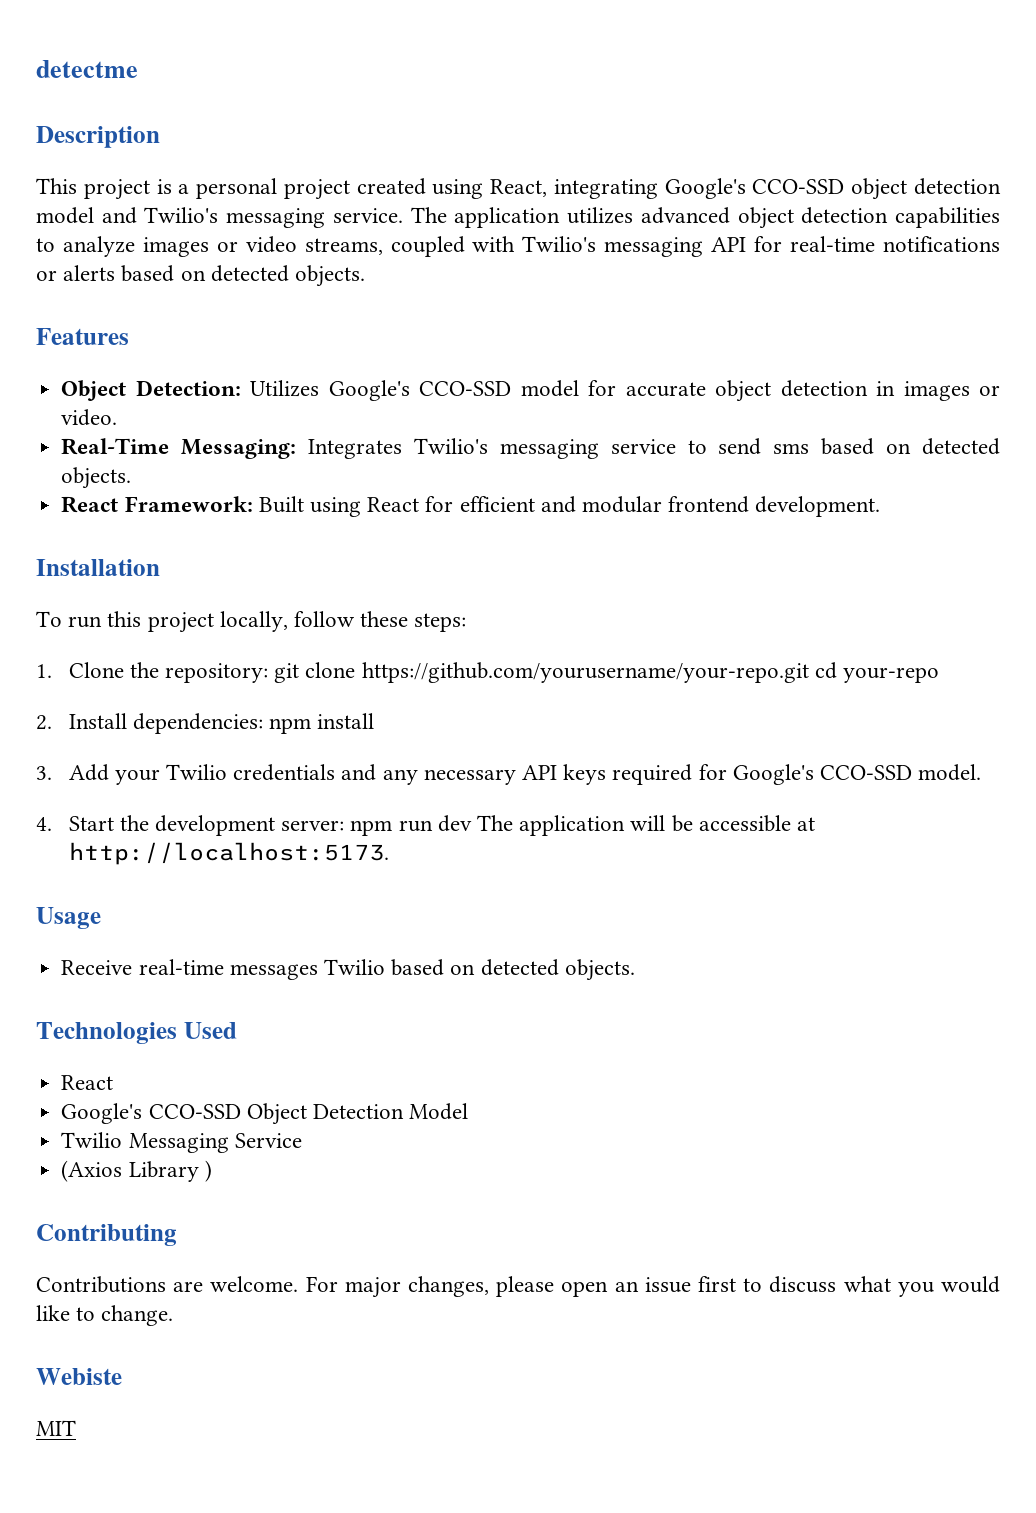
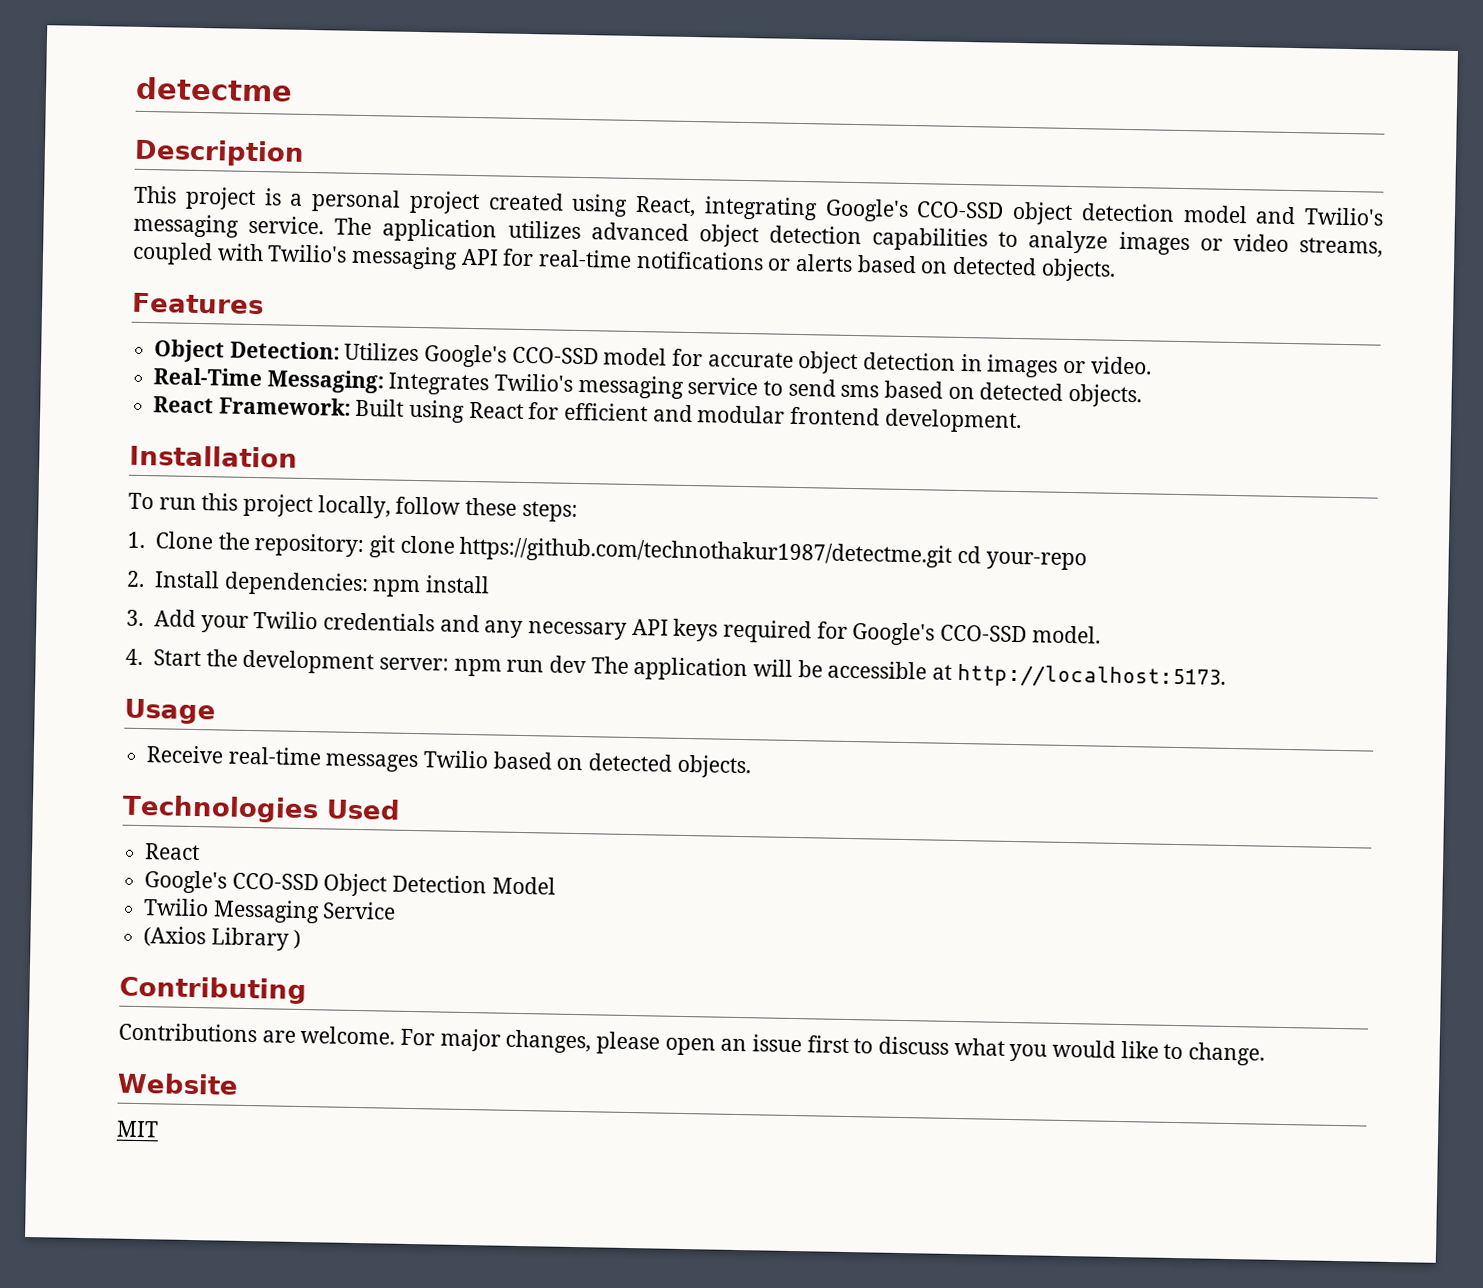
[361,662,809,683] https://github.com/yourusername/your-repo.git -> [459,536,953,568] https://github.com/technothakur1987/detectme.git
[36,1368,122,1385] Webiste -> [117,1072,239,1095] Website

